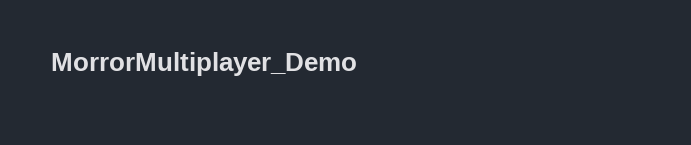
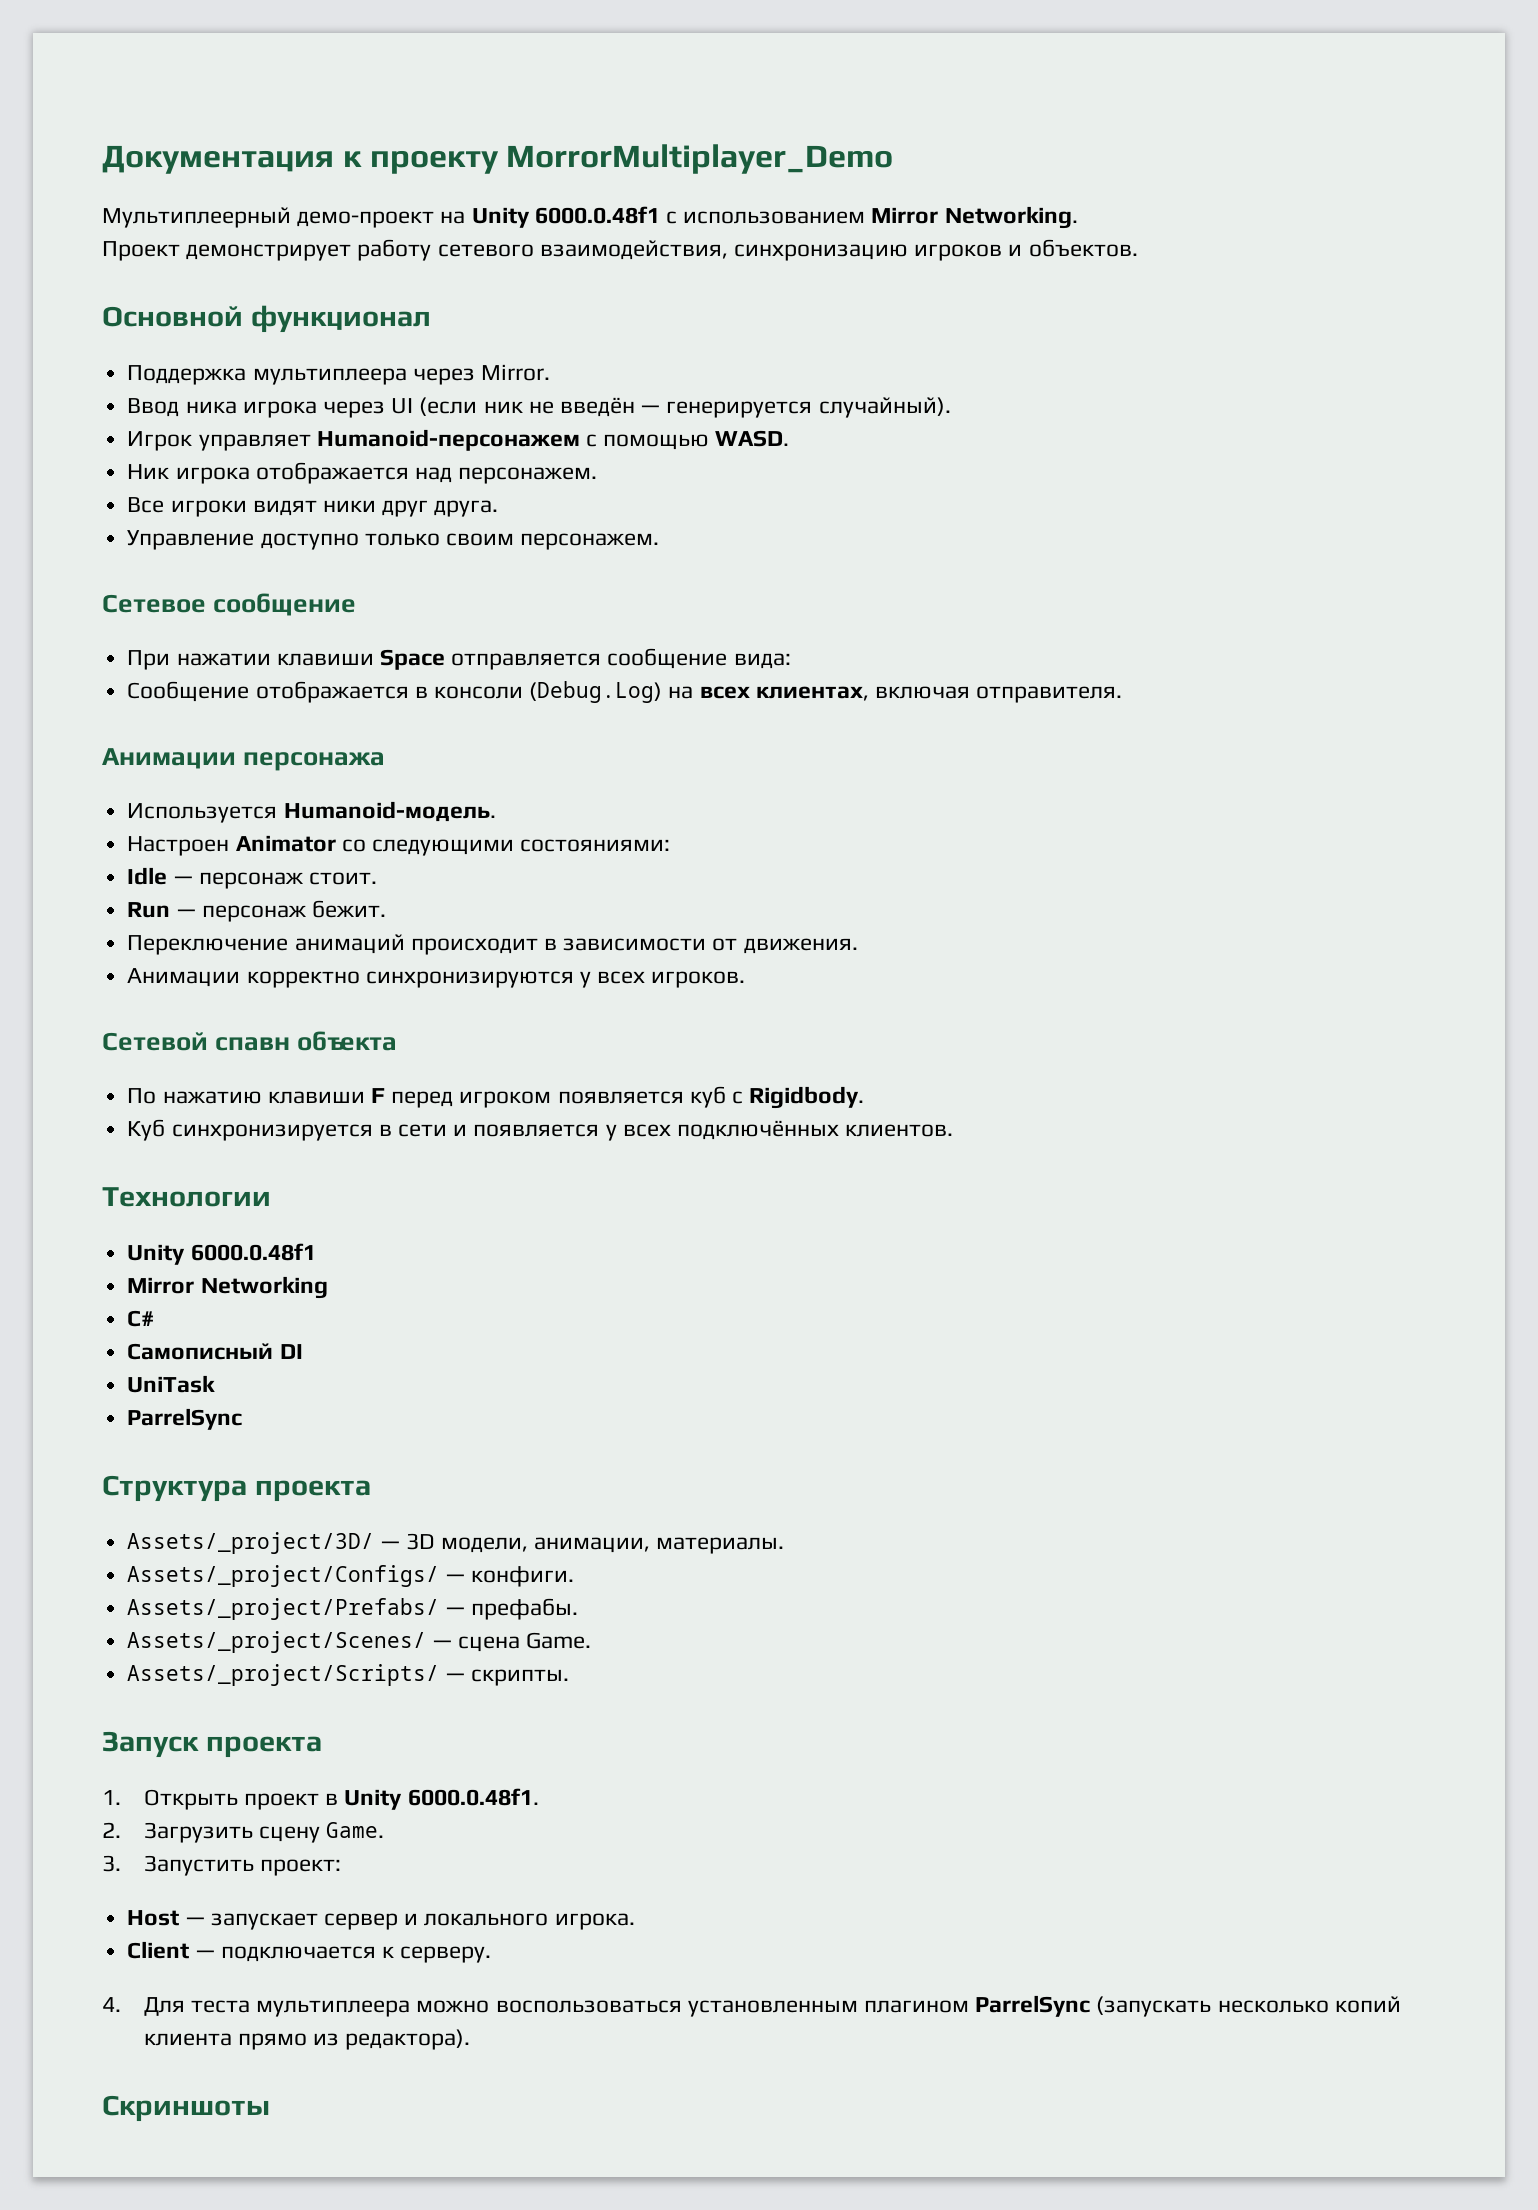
[51,52,357,76] MorrorMultiplayer_Demo -> [102,144,894,174] [102,206,1078,229] [102,239,1138,261] [102,305,431,333] [127,364,550,385] [127,397,951,418] [127,429,790,451] [127,462,598,484] [127,497,499,517] [127,530,660,550] [102,593,357,616] [127,648,791,670] [127,681,1123,703] [102,748,386,771] [127,801,496,823] [127,835,671,856] [127,867,377,889] [127,900,386,922] [127,934,858,955] [127,968,746,988] [102,1031,398,1051] [127,1086,865,1109] [127,1119,954,1141] [102,1187,271,1207] [127,1243,316,1265] [127,1276,328,1299] [127,1310,155,1327] [127,1343,303,1360] [127,1375,216,1393] [127,1408,243,1430] [102,1475,371,1502] [127,1532,785,1554] [127,1565,574,1587] [127,1598,578,1620] [127,1631,591,1653] [127,1664,569,1686] [102,1731,322,1758] [102,1788,539,1810] [102,1822,385,1843] [102,1855,342,1876] [127,1910,635,1930] [127,1941,492,1963] [102,1995,1401,2017] [143,2029,471,2050] [102,2095,270,2122] Документация к проекту MorrorMultiplayer_Demo // Мультиплеерный демо-проект на Unity 6000.0.48f1 с использованием Mirror Networking. // Проект демонстрирует работу сетевого взаимодействия, синхронизацию игроков и объектов. // Основной функционал // Поддержка мультиплеера через Mirror. // Ввод ника игрока через UI (если ник не введён — генерируется случайный). // Игрок управляет Humanoid-персонажем с помощью WASD. // Ник игрока отображается над персонажем. // Все игроки видят ники друг друга. // Управление доступно только своим персонажем. // Сетевое сообщение // При нажатии клавиши Space отправляется сообщение вида: // Сообщение отображается в консоли (Debug.Log) на всех клиентах, включая отправителя. // Анимации персонажа // Используется Humanoid-модель. // Настроен Animator со следующими состояниями: // Idle — персонаж стоит. // Run — персонаж бежит. // Переключение анимаций происходит в зависимости от движения. // Анимации корректно синхронизируются у всех игроков. // Сетевой спавн объекта // По нажатию клавиши F перед игроком появляется куб с Rigidbody. // Куб синхронизируется в сети и появляется у всех подключённых клиентов. // Технологии // Unity 6000.0.48f1 // Mirror Networking // C# // Самописный DI // UniTask // ParrelSync // Структура проекта // Assets/_project/3D/ — 3D модели, анимации, материалы. // Assets/_project/Configs/ — конфиги. // Assets/_project/Prefabs/ — префабы. // Assets/_project/Scenes/ — сцена Game. // Assets/_project/Scripts/ — cкрипты. // Запуск проекта // 1. Открыть проект в Unity 6000.0.48f1. // 2. Загрузить сцену Game. // 3. Запустить проект: // Host — запускает сервер и локального игрока. // Client — подключается к серверу. // 4. Для теста мультиплеера можно воспользоваться установленным плагином ParrelSync (запускать несколько копий клиента прямо из редактора). // Скриншоты

